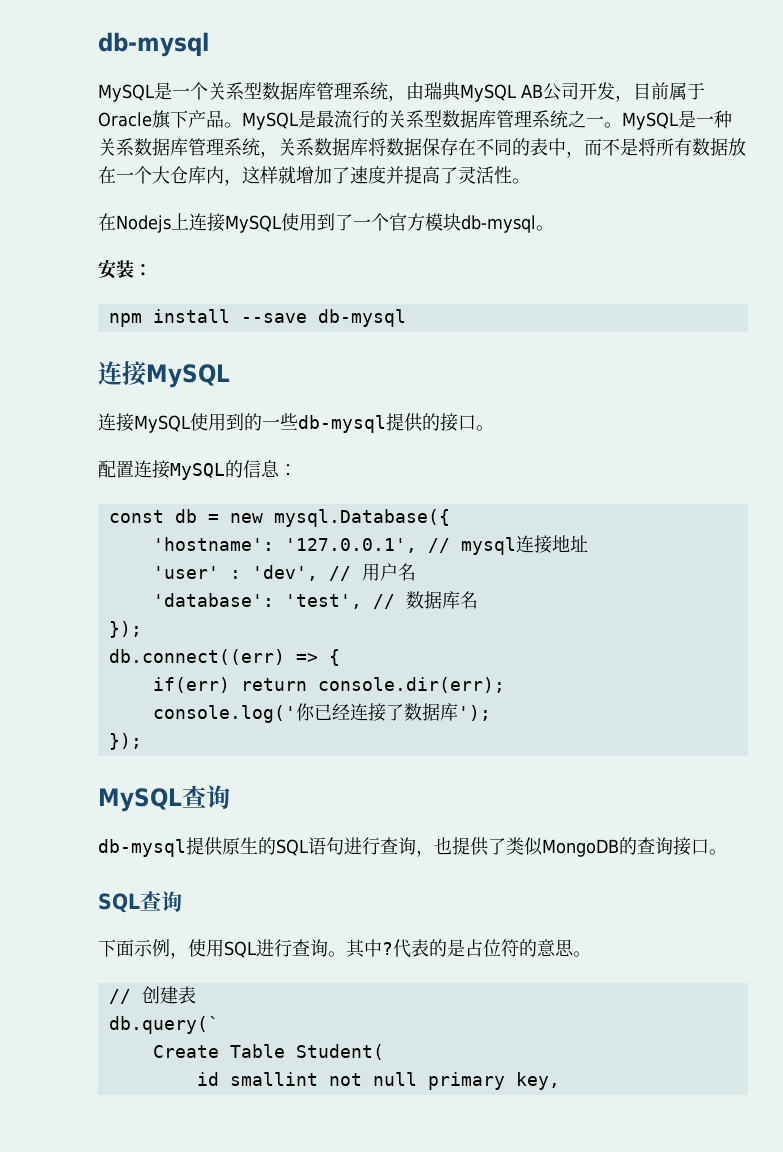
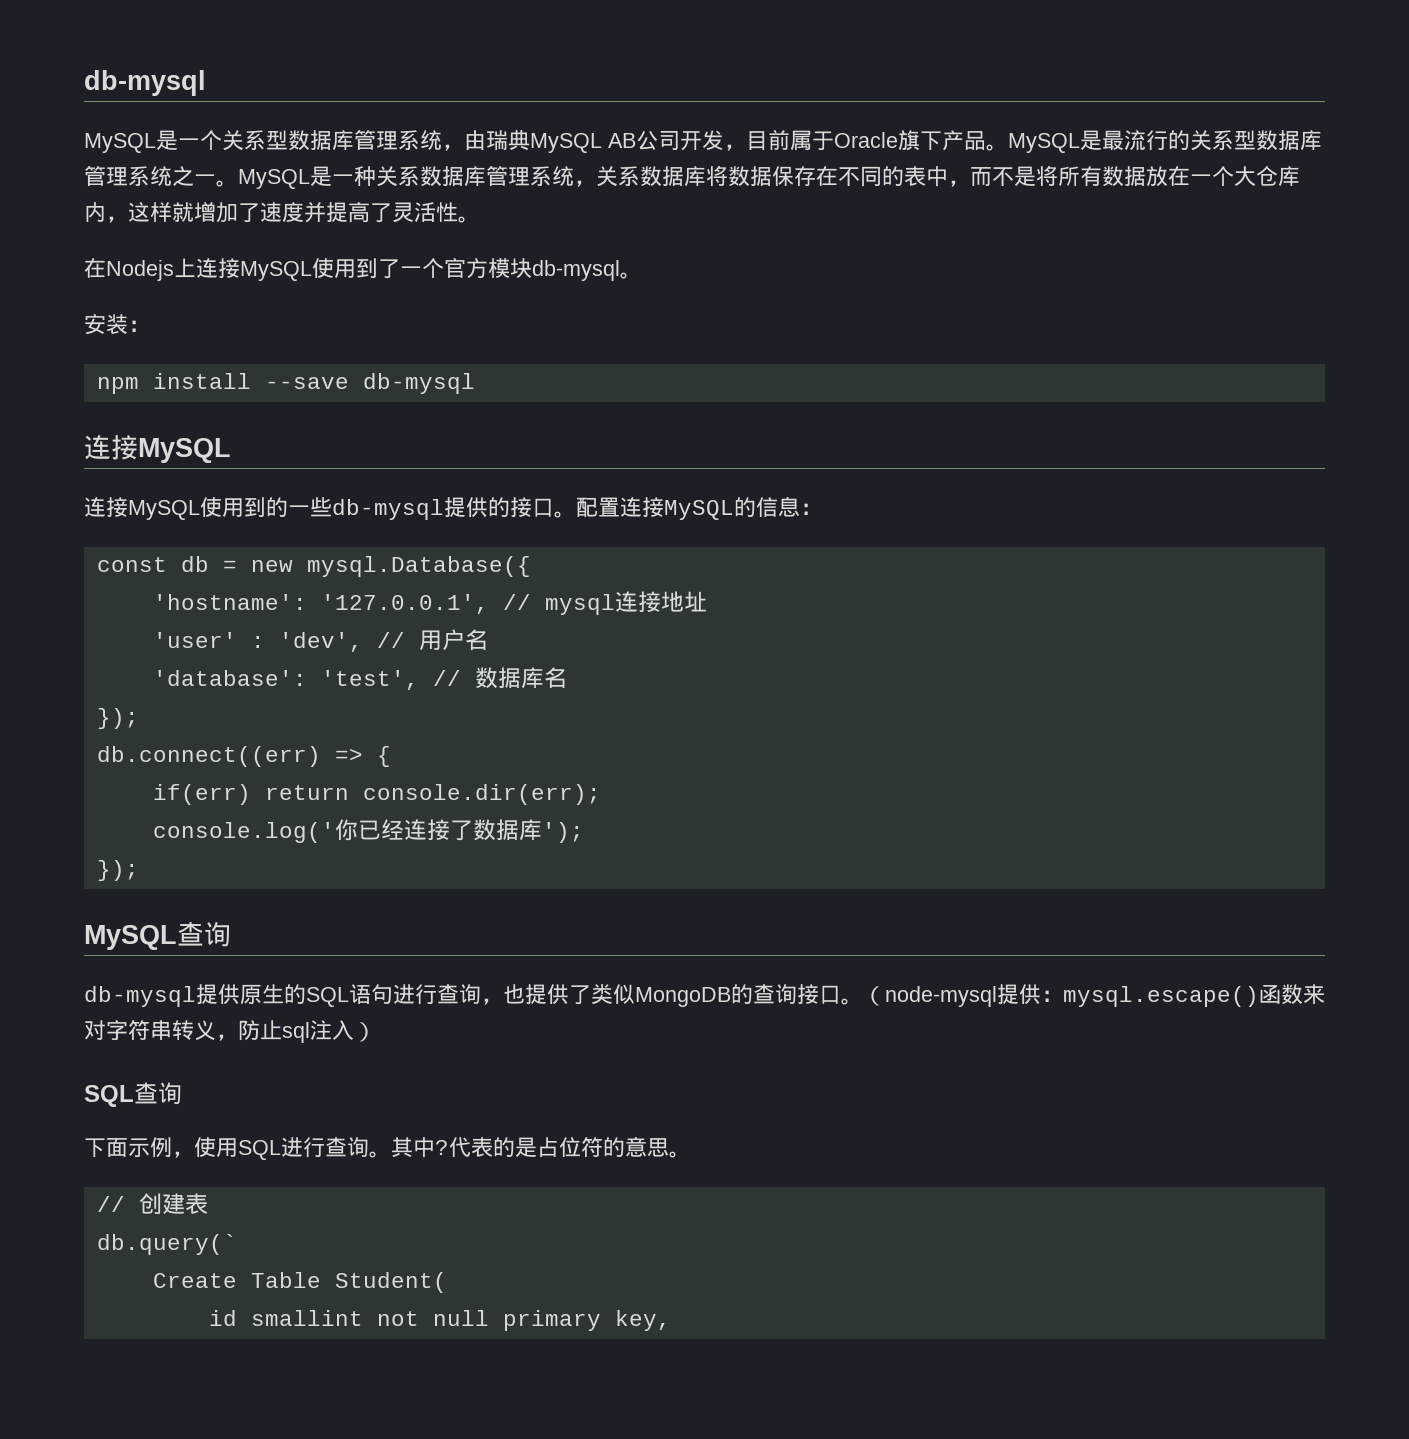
(494, 428) // -> (576, 514) none
(727, 852) none -> [863,984,1325,1007] [84,1020,376,1043] （node-mysql提供：mysql.escape()函数来对字符串转义，防止sql注入）

